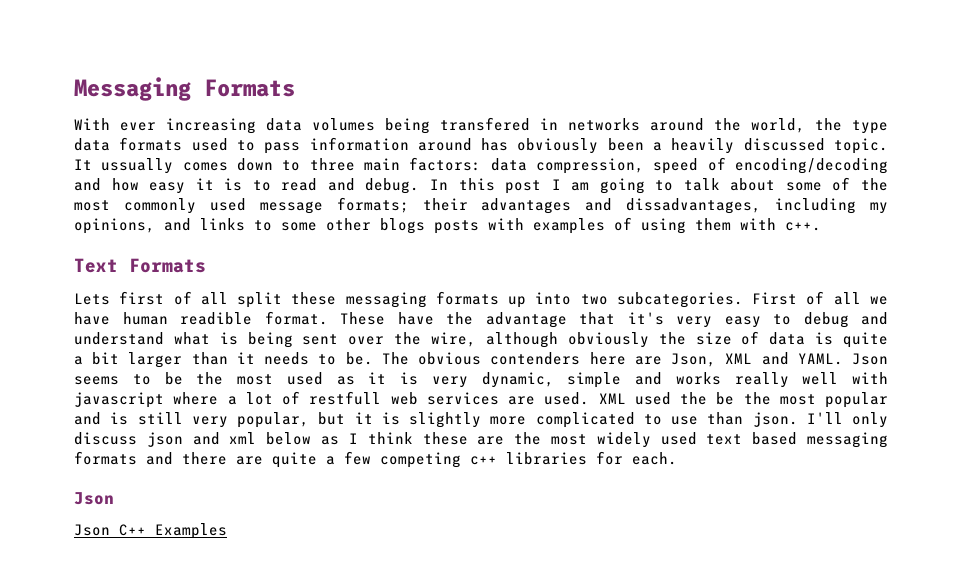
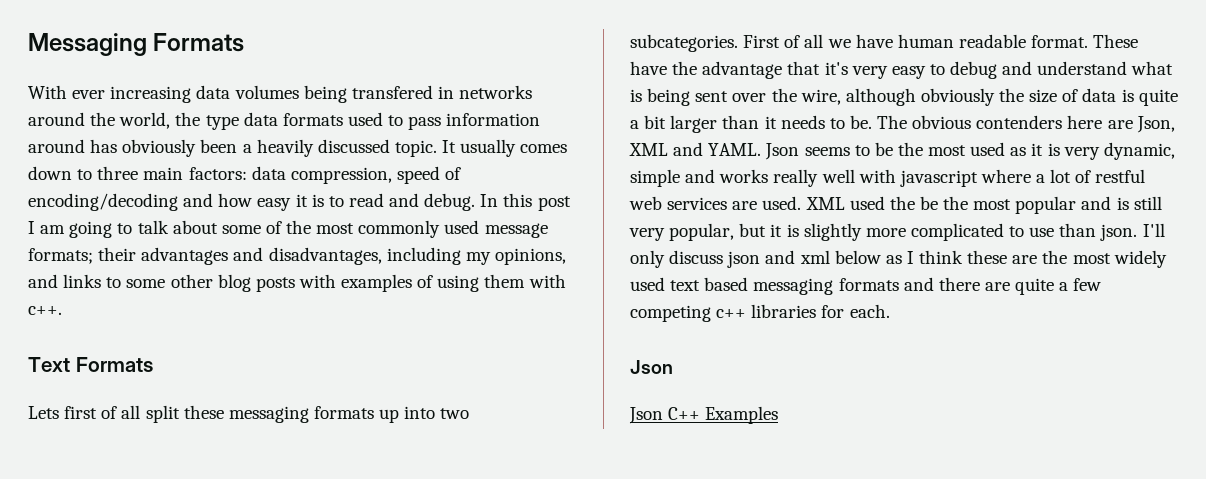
[101,158,174,174] ussually -> [460,139,517,157] usually
[626,198,762,214] dissadvantages, -> [268,247,382,265] disadvantages,
[380,218,425,234] blogs -> [217,274,251,292] blog
[180,312,252,325] readible -> [958,34,1026,48] readable
[309,391,382,405] restfull -> [1095,169,1146,183] restful

